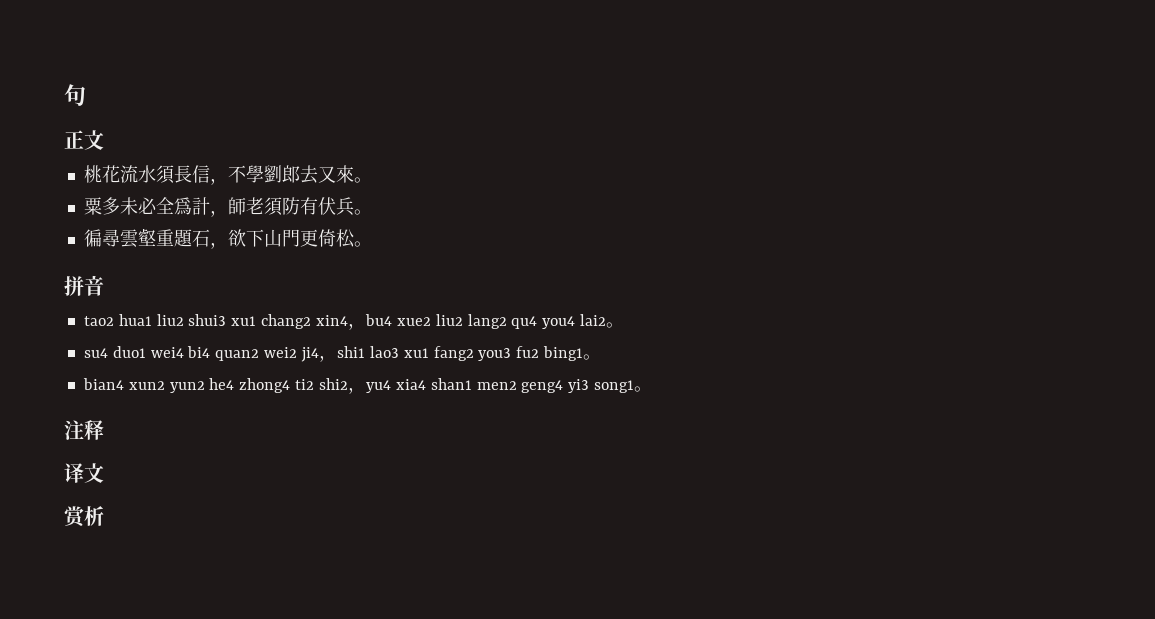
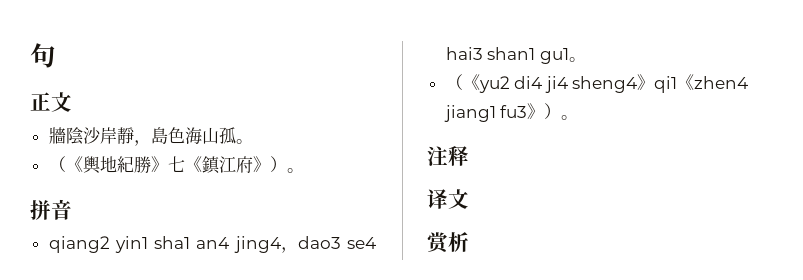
[83,165,372,185] [83,197,372,217] [83,228,372,249] [64,275,104,296] [83,314,625,330] [83,346,602,362] [82,378,635,394] 桃花流水須長信，不學劉郎去又來。 // 粟多未必全爲計，師老須防有伏兵。 // 徧尋雲壑重題石，欲下山門更倚松。 // 拼音 // tao2 hua1 liu2 shui3 xu1 chang2 xin4，bu4 xue2 liu2 lang2 qu4 you4 lai2。 // su4 duo1 wei4 bi4 quan2 wei2 ji4，shi1 lao3 xu1 fang2 you3 fu2 bing1。 // bian4 xun2 yun2 he4 zhong4 ti2 shi2，yu4 xia4 shan1 men2 geng4 yi3 song1 -> [48,127,253,146] [48,156,304,174] [30,199,72,220] [48,236,376,253] [445,47,586,64] [445,74,749,93] [443,103,562,122] 牆陰沙岸靜，島色海山孤。 // （《輿地紀勝》七《鎮江府》）。 // 拼音 // qiang2 yin1 sha1 an4 jing4，dao3 se4 hai3 shan1 gu1。 // （《yu2 di4 ji4 sheng4》qi1《zhen4 jiang1 fu3》）

